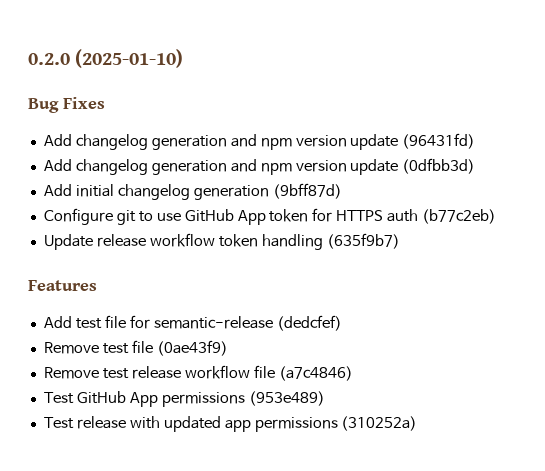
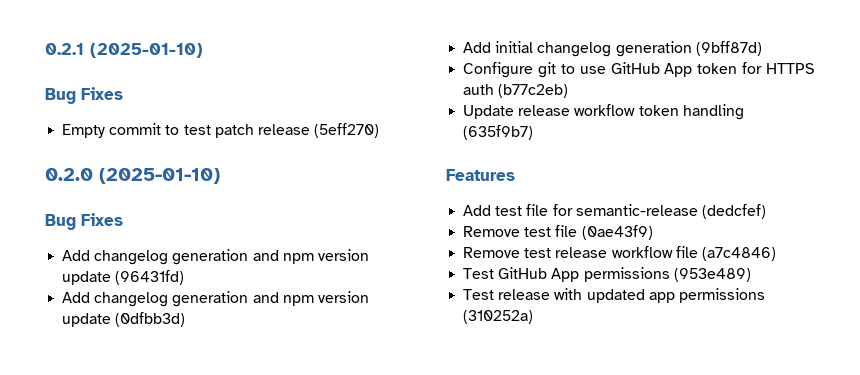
(28, 59) none -> [45,43,203,58] [45,87,123,104] [62,123,380,138] 0.2.1 (2025-01-10) // Bug Fixes // Empty commit to test patch release (5eff270) //

